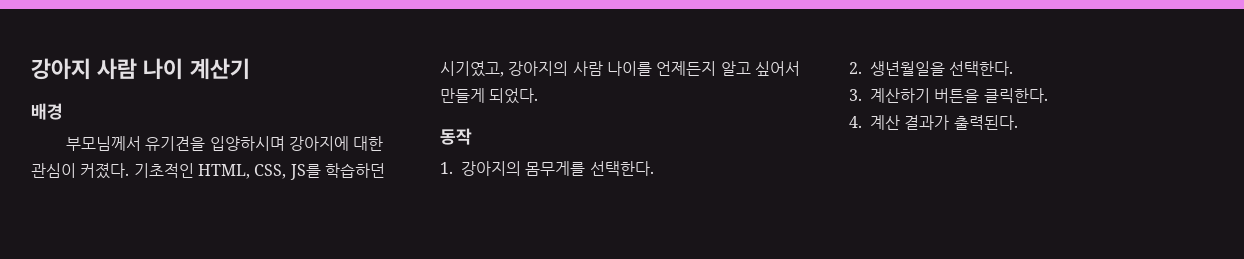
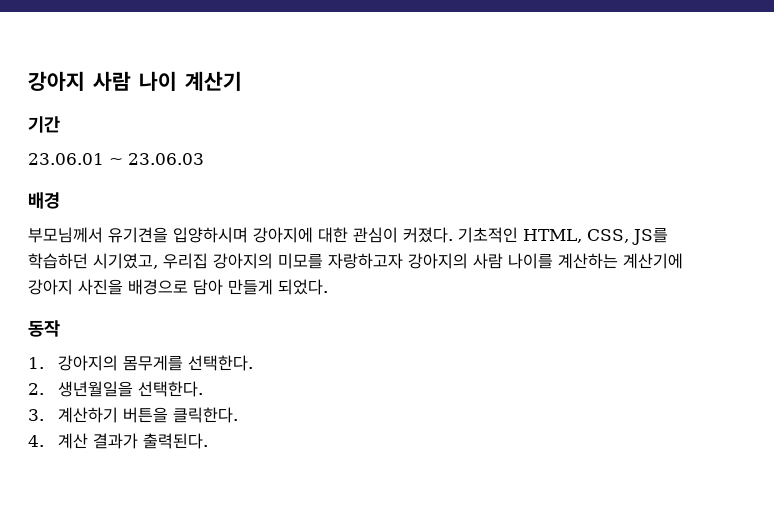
(250, 69) none -> [28,116,60,133] [28,153,204,165] // 기간 // 23.06.01 ~ 23.06.03
[508,61,800,76] 강아지의 사람 나이를 언제든지 알고 싶어서 -> [163,253,683,269] [28,279,223,295] 우리집 강아지의 미모를 자랑하고자 강아지의 사람 나이를 계산하는 계산기에 강아지 사진을 배경으로 담아

